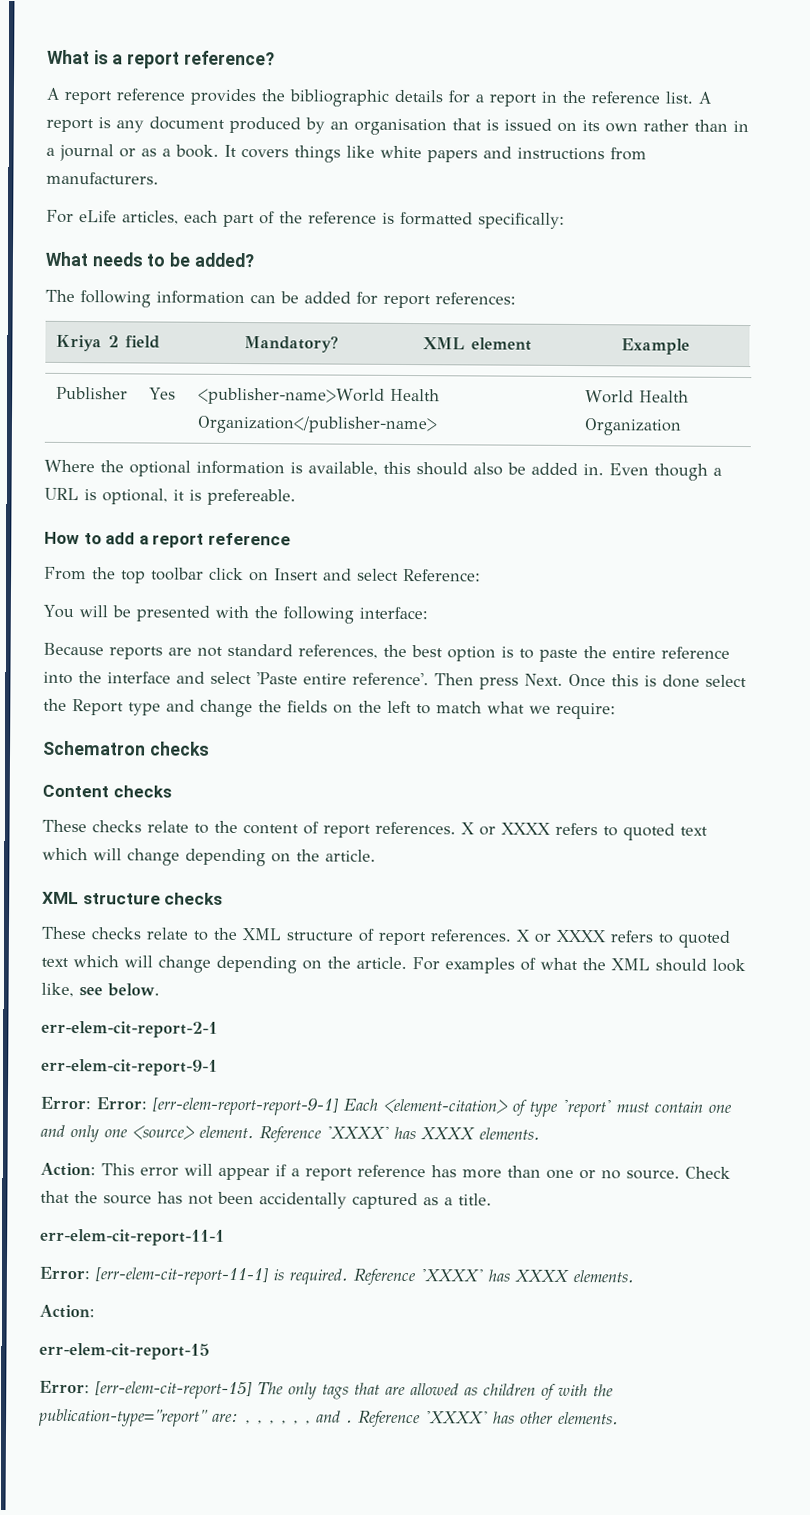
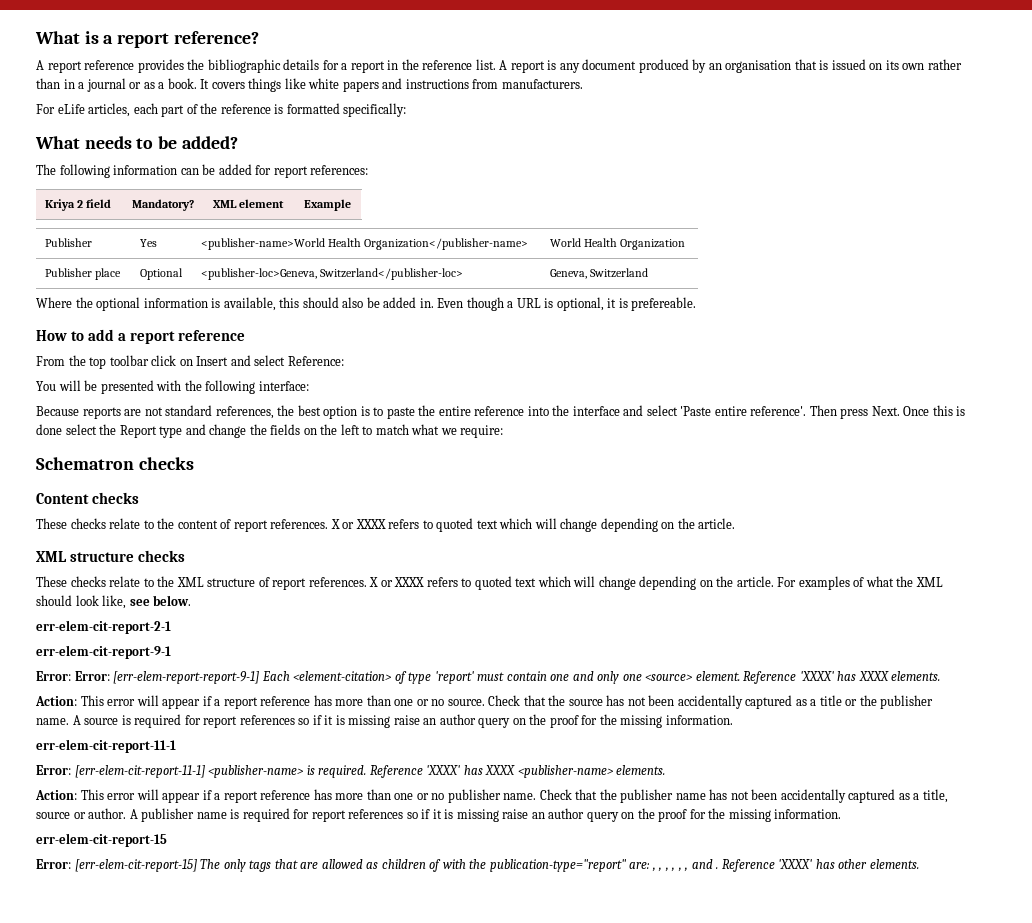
(682, 427) none -> [45,268,122,280] [140,268,184,280] [201,268,464,280] [550,268,649,279] // Publisher place | Optional | <publisher-loc>Geneva, Switzerland</publisher-loc> | Geneva, Switzerland
[458,1193,492,1206] title. -> [819,695,934,709] [36,714,733,728] title or the publisher name. A source is required for report references so if it is missing raise an author query on the proof for the missing information.
(269, 1276) none -> [208,765,305,778] <publisher-name>
[573,1270,634,1283] [39,1304,95,1319] elements. // Action: -> [517,765,666,778] [35,789,948,803] [36,808,842,822] <publisher-name> elements. // Action: This error will appear if a report reference has more than one or no publisher name. Check that the publisher name has not been accidentally captured as a title, source or author. A publisher name is required for report references so if it is missing raise an author query on the proof for the missing information.

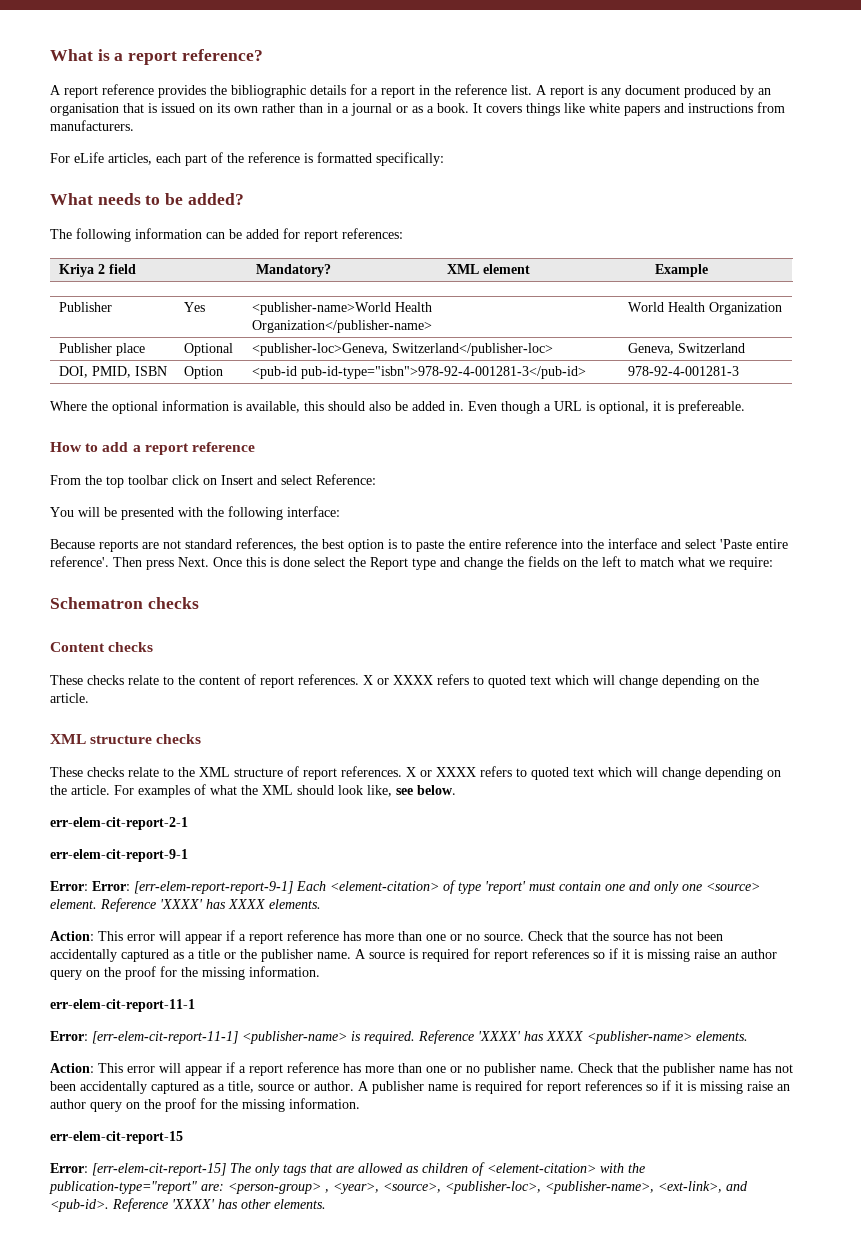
(649, 273) none -> [58,366,167,378] [183,366,223,379] [251,366,586,379] [627,366,739,376] // DOI, PMID, ISBN | Option | <pub-id pub-id-type="isbn">978-92-4-001281-3</pub-id> | 978-92-4-001281-3
(442, 865) none -> [487,1163,596,1173] <element-citation>
[651,859,719,872] , , , , , , and . -> [228,1181,748,1194] [50,1199,109,1212] <person-group> , <year>, <source>, <publisher-loc>, <publisher-name>, <ext-link>, and <pub-id>.

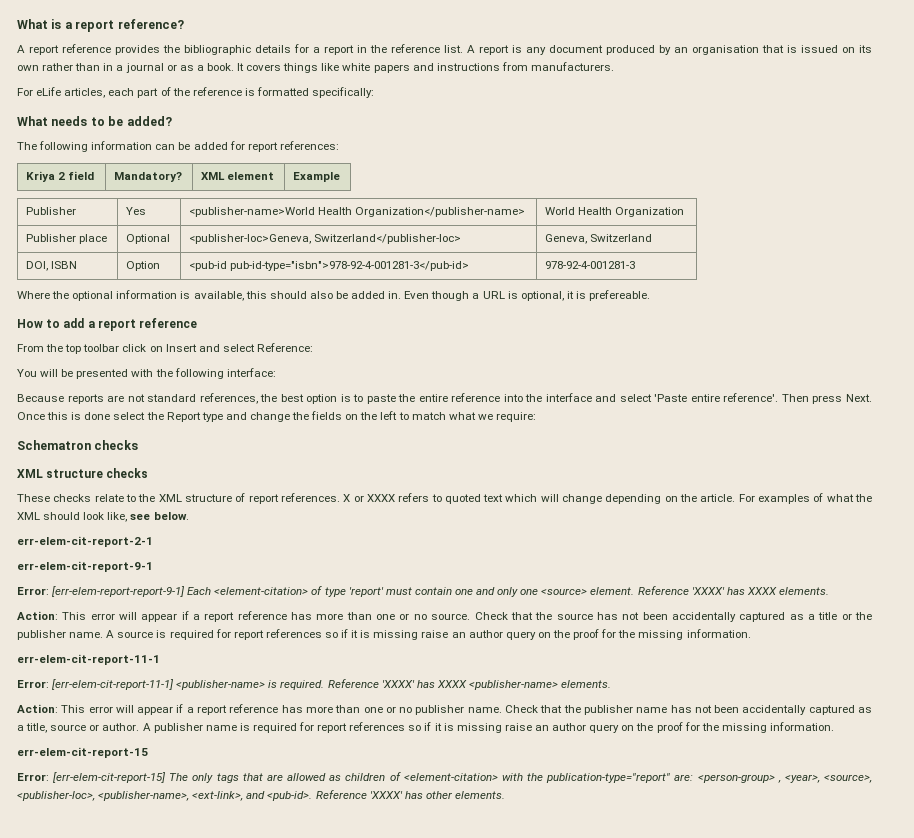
[91,366,131,378] PMID, -> (48, 266) none
[50,642,154,652] [50,674,759,688] [50,693,89,703] // Content checks // These checks relate to the content of report references. X or XXXX refers to quoted text which will change depending on the article. -> (139, 445) none
[92,881,130,891] Error: -> (49, 591) none

